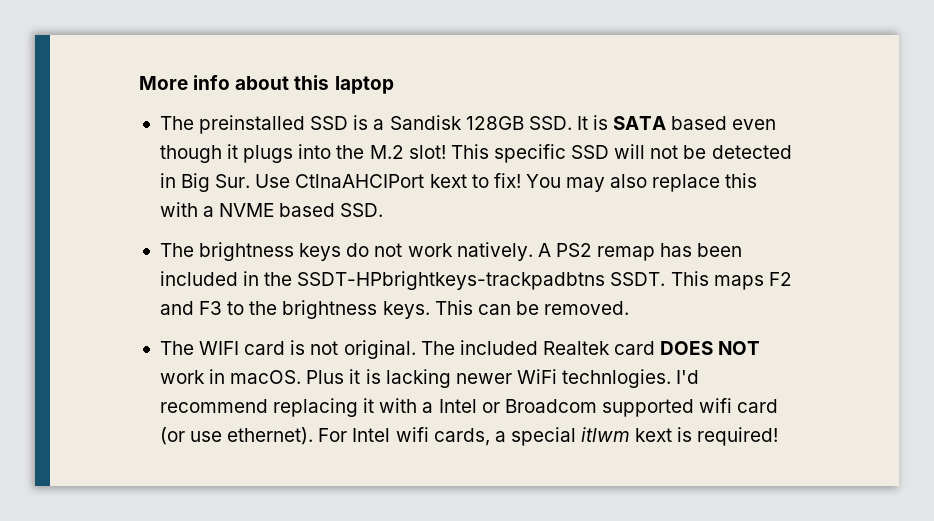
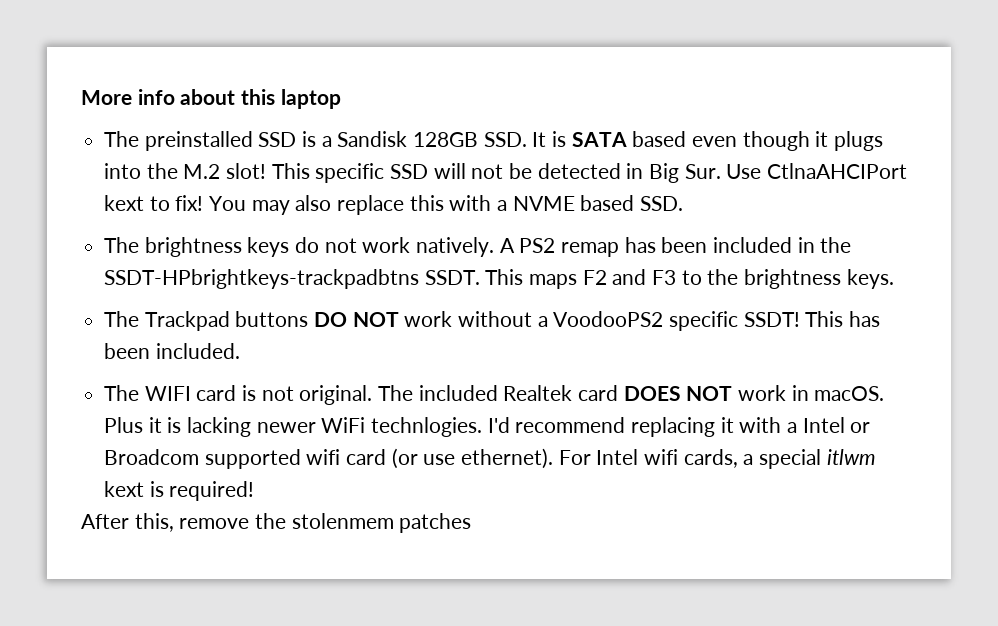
[434,300,630,315] This can be removed. -> [104,311,881,331] [104,343,240,359] // The Trackpad buttons DO NOT work without a VoodooPS2 specific SSDT! This has been included.
(779, 436) none -> [81,513,472,533] // After this, remove the stolenmem patches

